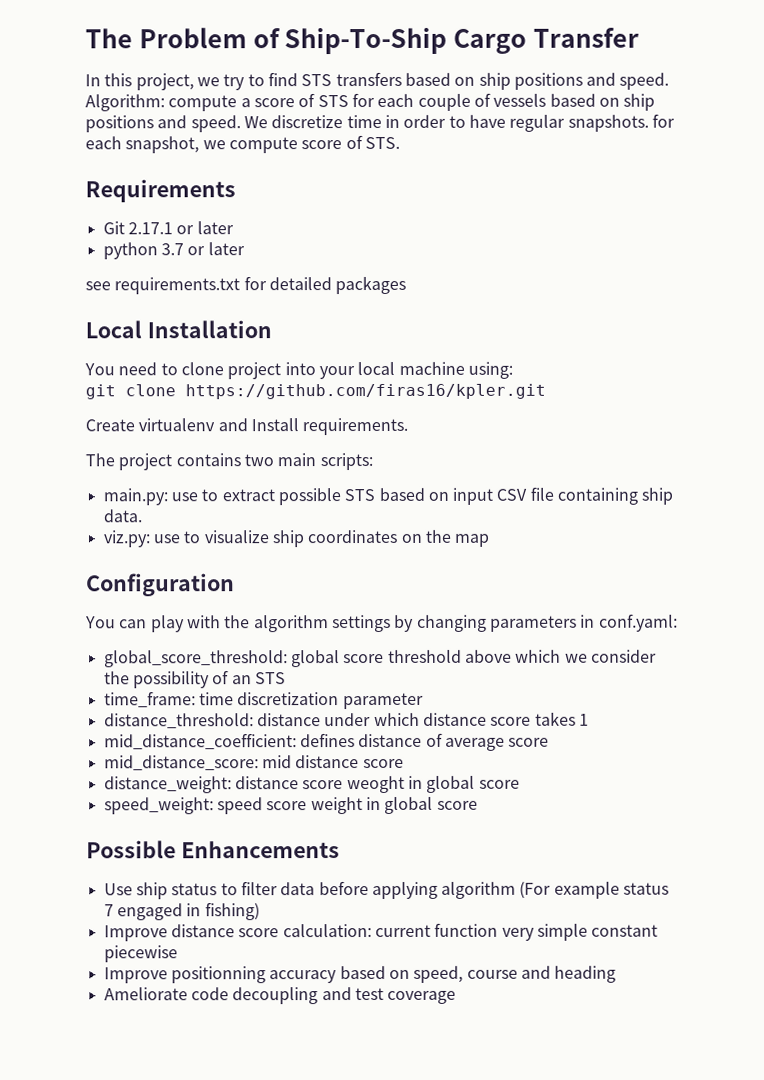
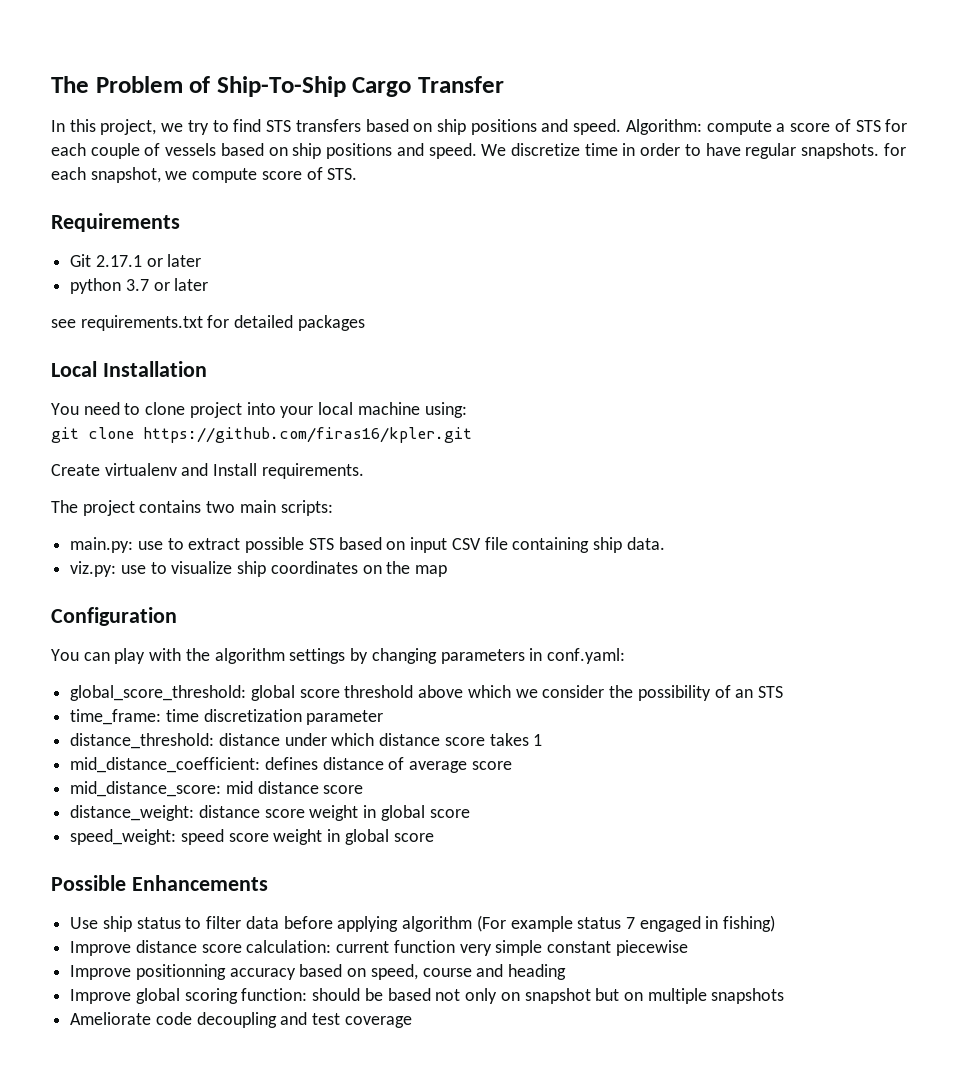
[346,775,405,794] weoght -> [309,805,359,821] weight
(617, 974) none -> [70,988,785,1004] // Improve global scoring function: should be based not only on snapshot but on multiple snapshots

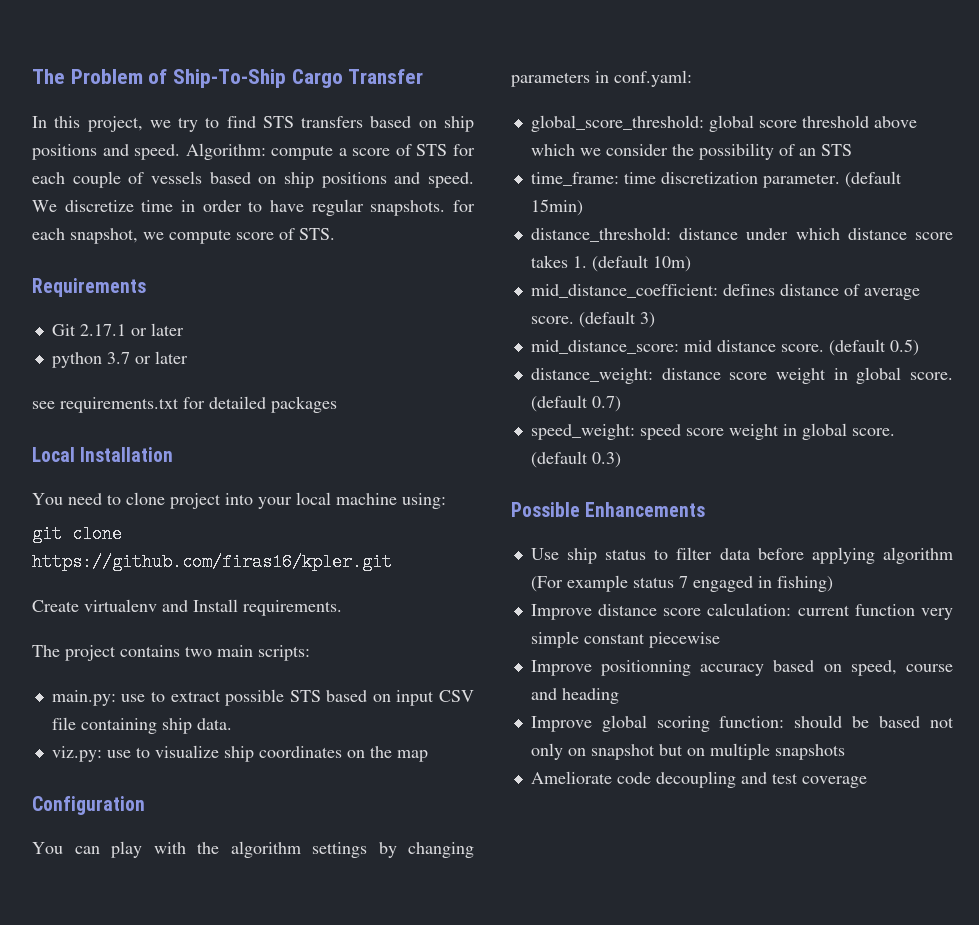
[306,710,384,725] parameter -> [762,171,902,188] [530,199,583,216] parameter. (default 15min)
[533,734,543,746] 1 -> [572,255,691,272] 1. (default 10m)
[471,761,512,770] score -> [530,311,655,328] score. (default 3)
[323,785,364,794] score -> [780,339,919,356] score. (default 0.5)
[429,809,470,818] score -> [910,372,953,380] [530,395,621,412] score. (default 0.7)
[393,833,434,842] score -> [851,428,895,436] [530,451,621,468] score. (default 0.3)

